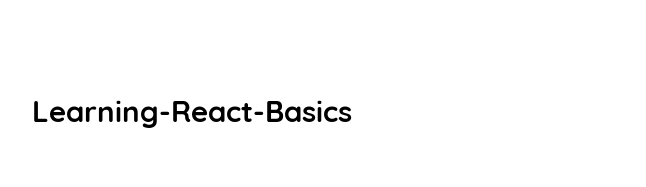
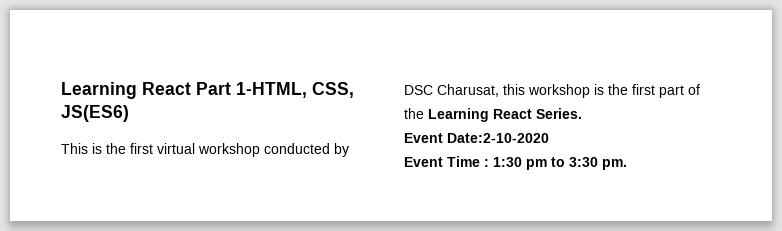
[32,100,352,128] Learning-React-Basics -> [61,82,354,99] [61,105,129,122] [61,143,349,157] [404,84,700,98] [404,108,582,122] [404,133,549,143] [404,156,627,170] Learning React Part 1-HTML, CSS, JS(ES6) // This is the first virtual workshop conducted by DSC Charusat, this workshop is the first part of the Learning React Series. // Event Date:2-10-2020 // Event Time : 1:30 pm to 3:30 pm.

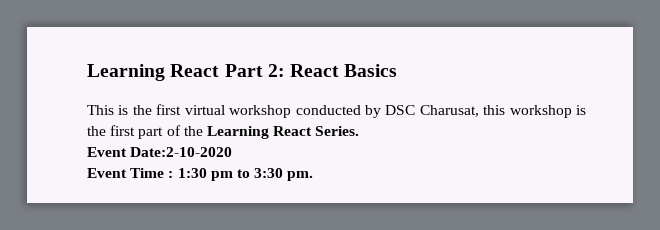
[236,82,354,98] [61,105,129,122] 1-HTML, CSS, JS(ES6) -> [267,64,398,77] 2: React Basics

